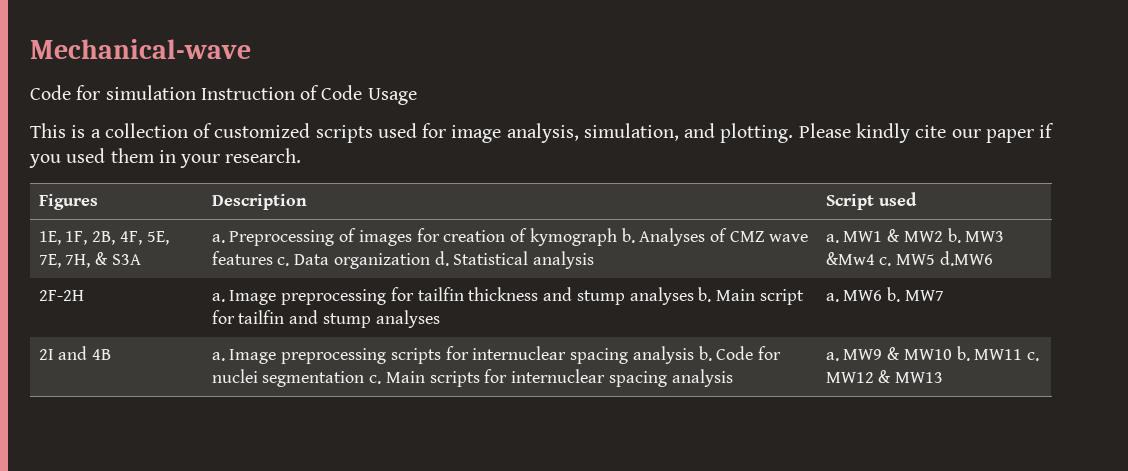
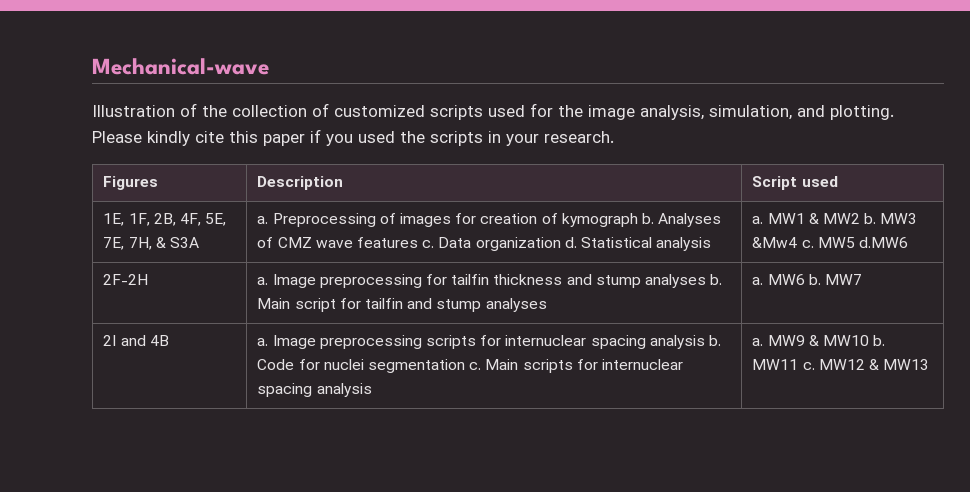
[30,85,417,105] [30,123,101,138] Code for simulation Instruction of Code Usage // This is a -> [92,103,227,117] Illustration of the
(447, 130) none -> [558,105,583,117] the
[951,129,981,138] our -> [229,131,258,143] this
[110,148,155,163] them -> [400,131,483,146] the scripts

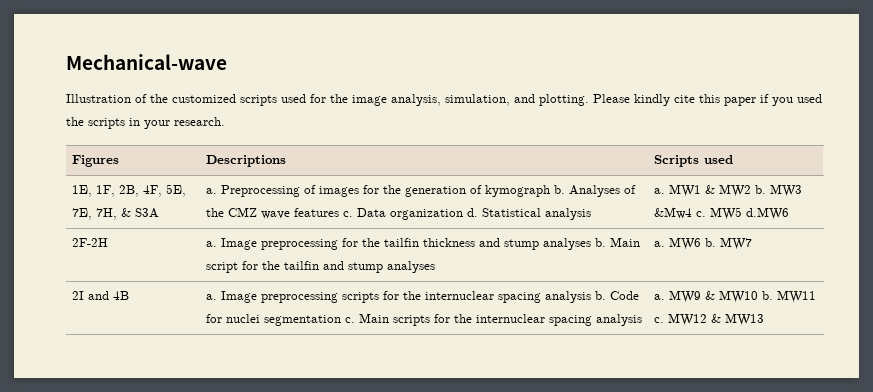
[232,103,329,117] collection of -> (168, 98) none
[257,176,344,190] [752,176,798,190] Description | Script -> [205,155,286,167] [653,155,699,167] Descriptions | Scripts
[480,213,538,224] creation -> [382,185,466,197] the generation
(274, 242) none -> [205,208,224,217] the
(448, 279) none -> [361,238,380,247] the
(361, 303) none -> [261,261,280,270] the
(502, 340) none -> [402,291,421,300] the
(598, 364) none -> [453,314,472,323] the

